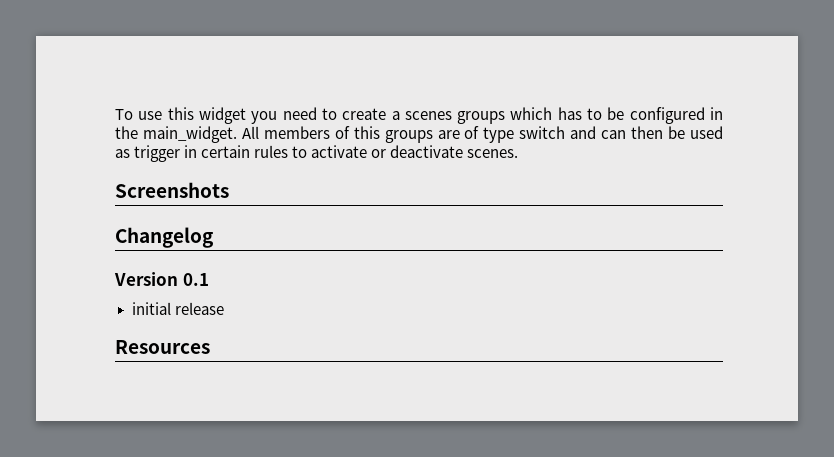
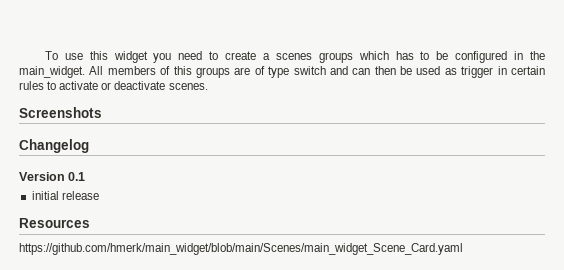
(210, 347) none -> [19,243,463,255] // https://github.com/hmerk/main_widget/blob/main/Scenes/main_widget_Scene_Card.yaml

